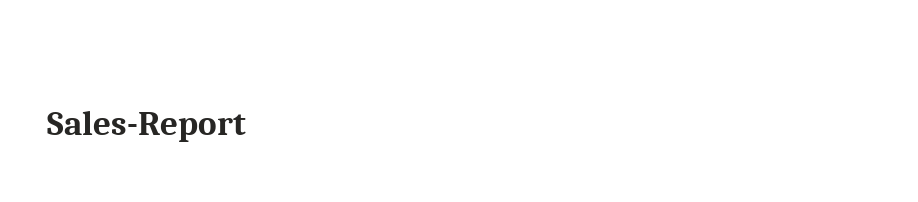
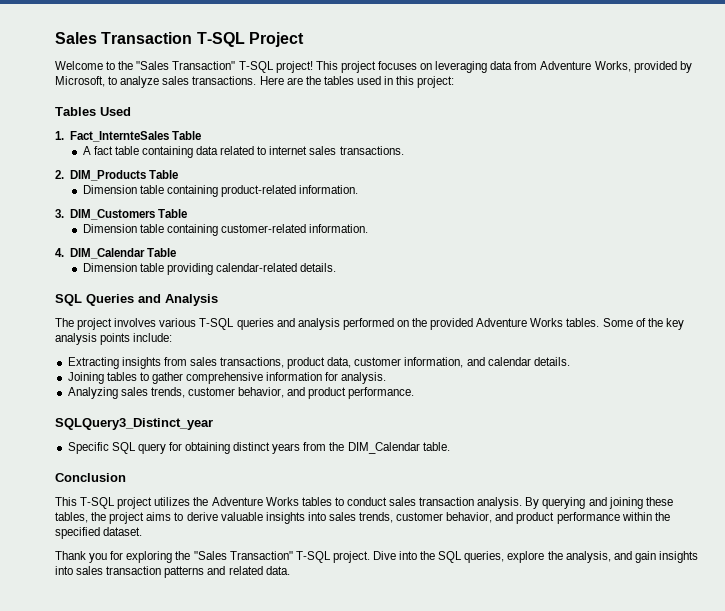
[47,110,246,142] Sales-Report -> [55,32,304,47] [55,61,692,73] [55,76,455,88] [55,107,131,116] [55,131,202,142] [82,146,404,158] [55,170,179,181] [82,185,359,197] [55,209,188,220] [82,224,369,236] [55,248,177,259] [82,263,337,275] [55,294,218,306] [55,318,684,330] [55,333,173,345] [67,357,570,369] [67,372,387,384] [67,387,415,399] [55,418,213,430] [67,442,450,454] [55,473,126,482] [55,497,673,509] [55,512,670,524] [55,527,143,539] [55,551,698,563] [55,566,290,578] Sales Transaction T-SQL Project // Welcome to the "Sales Transaction" T-SQL project! This project focuses on leveraging data from Adventure Works, provided by Microsoft, to analyze sales transactions. Here are the tables used in this project: // Tables Used // 1. Fact_InternteSales Table // A fact table containing data related to internet sales transactions. // 2. DIM_Products Table // Dimension table containing product-related information. // 3. DIM_Customers Table // Dimension table containing customer-related information. // 4. DIM_Calendar Table // Dimension table providing calendar-related details. // SQL Queries and Analysis // The project involves various T-SQL queries and analysis performed on the provided Adventure Works tables. Some of the key analysis points include: // Extracting insights from sales transactions, product data, customer information, and calendar details. // Joining tables to gather comprehensive information for analysis. // Analyzing sales trends, customer behavior, and product performance. // SQLQuery3_Distinct_year // Specific SQL query for obtaining distinct years from the DIM_Calendar table. // Conclusion // This T-SQL project utilizes the Adventure Works tables to conduct sales transaction analysis. By querying and joining these tables, the project aims to derive valuable insights into sales trends, customer behavior, and product performance within the specified dataset. // Thank you for exploring the "Sales Transaction" T-SQL project. Dive into the SQL queries, explore the analysis, and gain insights into sales transaction patterns and related data.

